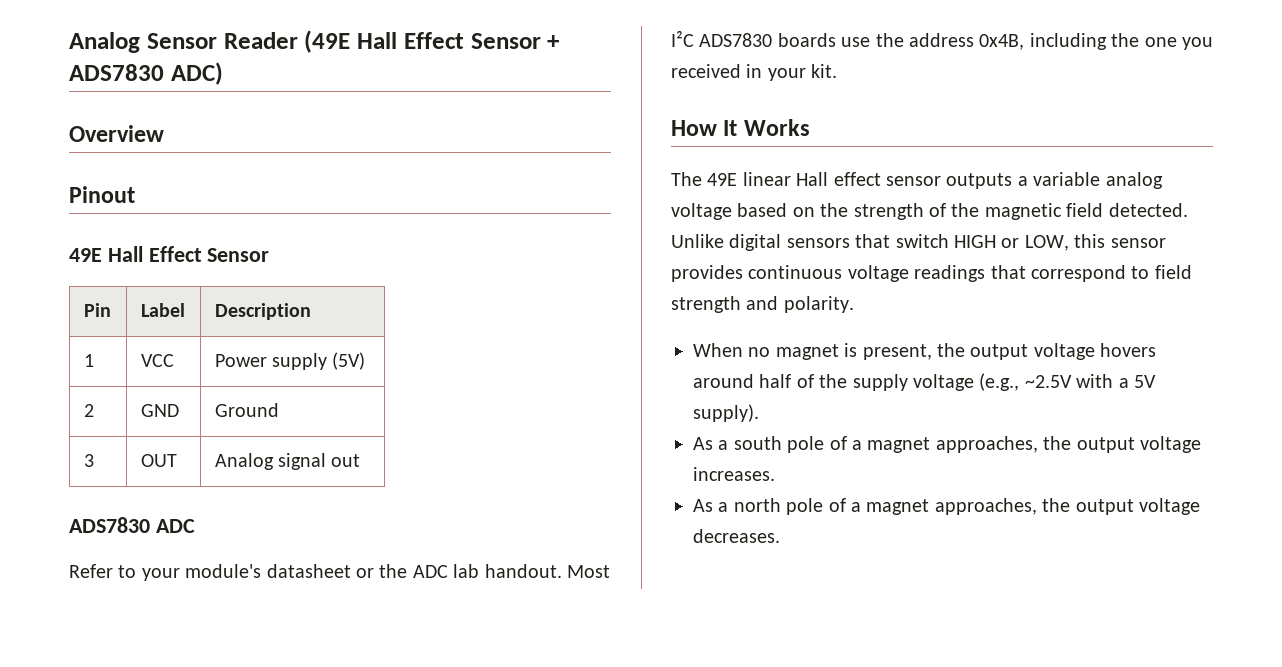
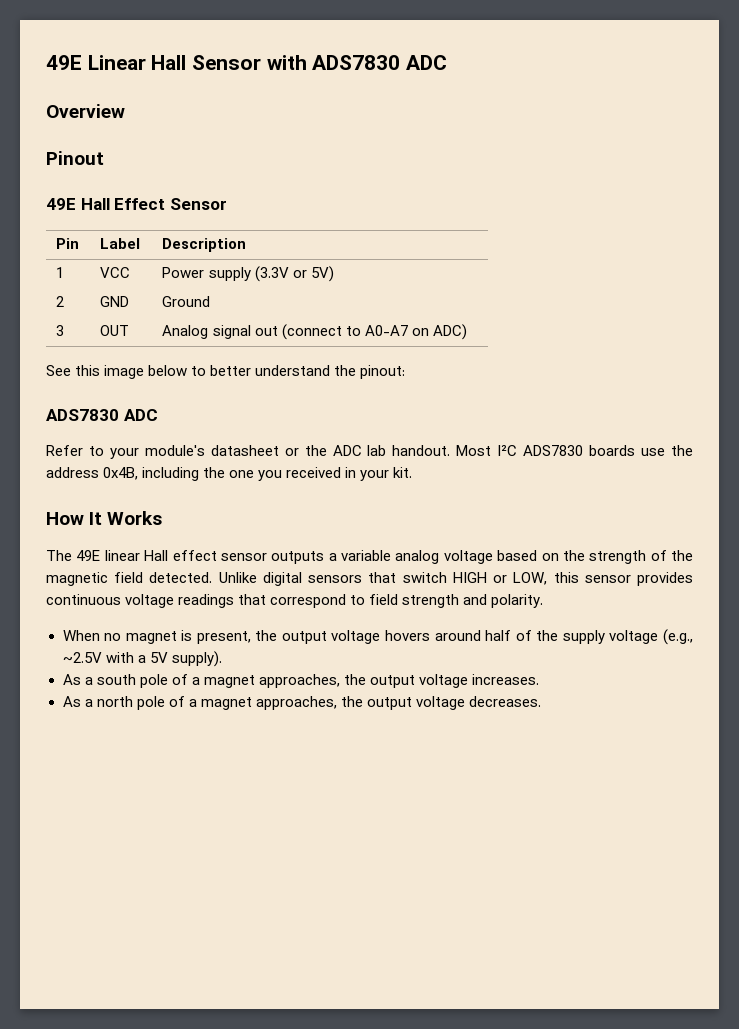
[69,30,560,53] [69,62,223,85] Analog Sensor Reader (49E Hall Effect Sensor + ADS7830 ADC) -> [46,55,448,70] 49E Linear Hall Sensor with ADS7830 ADC
[332,352,366,370] (5V) -> [254,266,334,282] (3.3V or 5V)
(361, 460) none -> [281,324,467,340] [46,365,406,379] (connect to A0-A7 on ADC) // See this image below to better understand the pinout:

